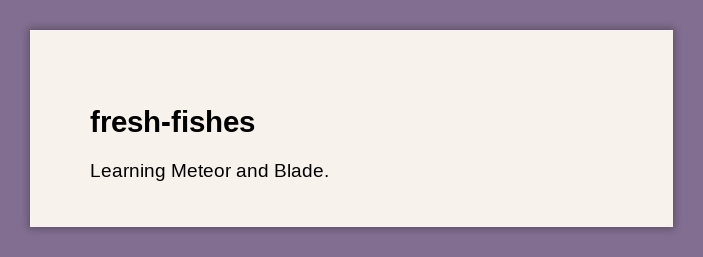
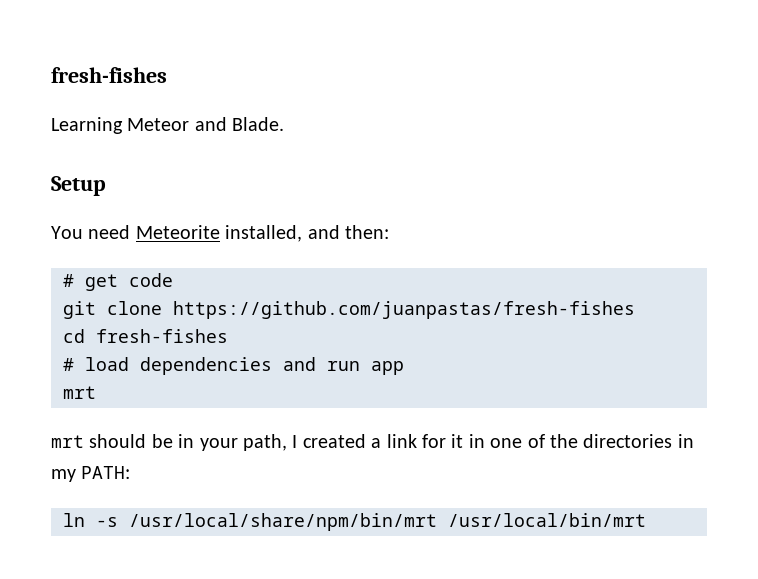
(330, 170) none -> [51,176,106,196] [51,225,389,242] [63,273,173,291] [63,301,635,319] [63,329,228,343] [63,357,404,375] [63,386,96,399] [51,434,694,451] [51,466,131,482] [63,513,646,531] // Setup // You need Meteorite installed, and then: // # get code // git clone https://github.com/juanpastas/fresh-fishes // cd fresh-fishes // # load dependencies and run app // mrt // mrt should be in your path, I created a link for it in one of the directories in my PATH: // ln -s /usr/local/share/npm/bin/mrt /usr/local/bin/mrt

